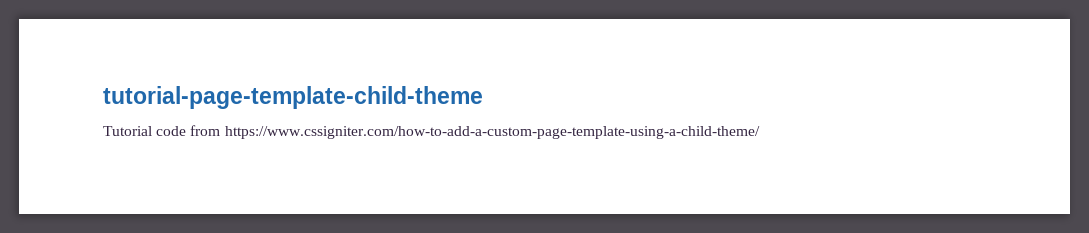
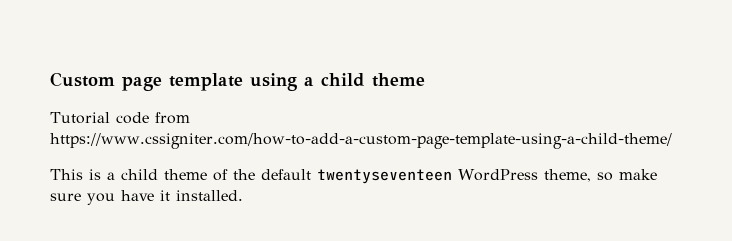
[103,86,483,109] [103,125,760,139] tutorial-page-template-child-theme // Tutorial code from https://www.cssigniter.com/how-to-add-a-custom-page-template-using-a-child-theme/ -> [50,72,425,91] [50,112,190,124] [50,133,672,149] [50,169,657,184] [50,190,243,205] Custom page template using a child theme // Tutorial code from https://www.cssigniter.com/how-to-add-a-custom-page-template-using-a-child-theme/ // This is a child theme of the default twentyseventeen WordPress theme, so make sure you have it installed.

